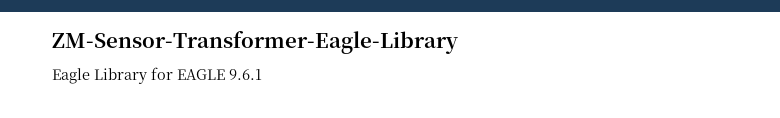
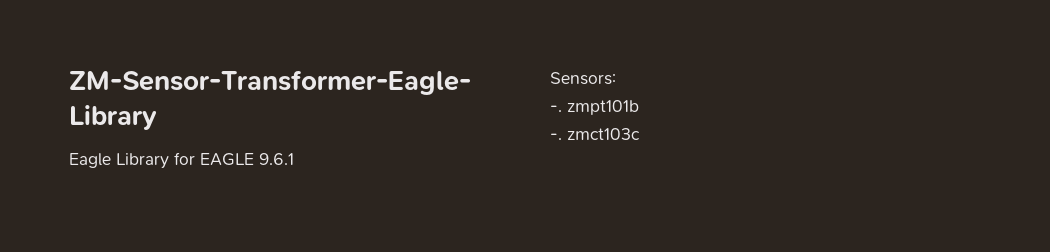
(262, 74) none -> [550,72,616,85] [550,100,639,115] [550,128,640,140] // Sensors: // -. zmpt101b // -. zmct103c

